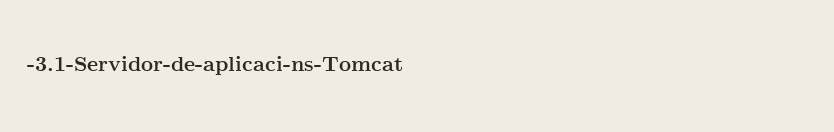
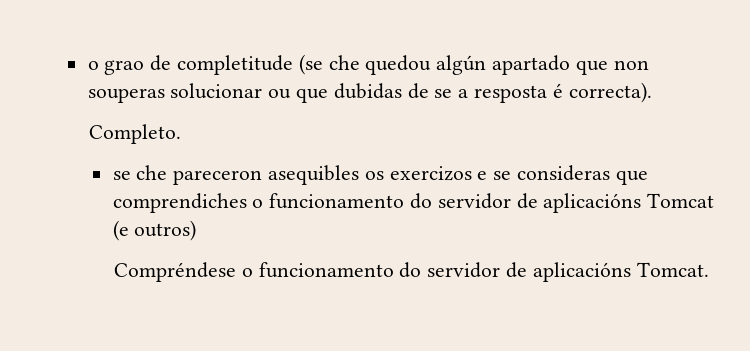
[27,56,403,75] -3.1-Servidor-de-aplicaci-ns-Tomcat -> [87,54,649,75] [87,82,652,103] [88,124,181,144] [112,165,648,185] [112,193,715,213] [112,220,197,241] [113,262,709,282] o grao de completitude (se che quedou algún apartado que non souperas solucionar ou que dubidas de se a resposta é correcta). // Completo. // se che pareceron asequibles os exercizos e se consideras que comprendiches o funcionamento do servidor de aplicacións Tomcat (e outros) // Compréndese o funcionamento do servidor de aplicacións Tomcat.

